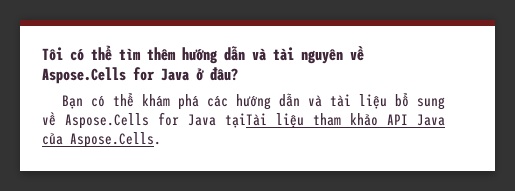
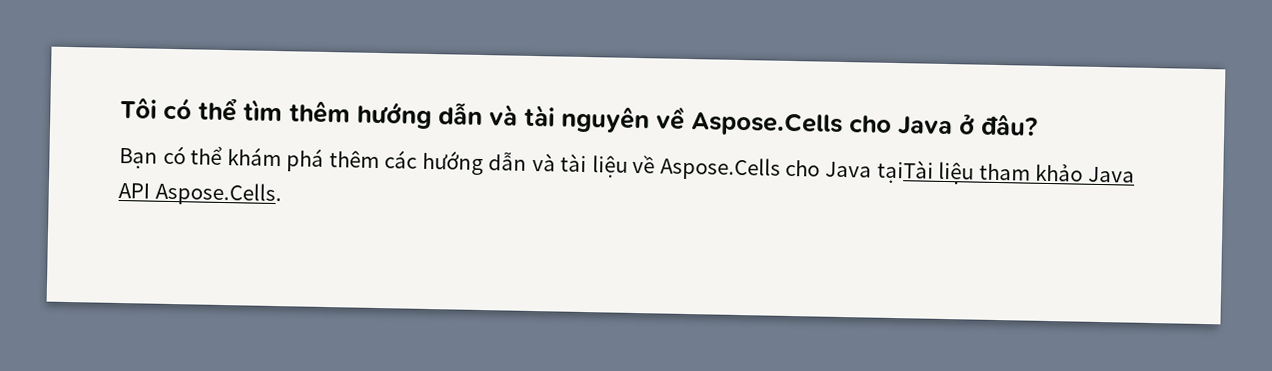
[133,67,155,81] for -> [849,115,892,133] cho
(200, 102) none -> [328,150,380,169] thêm
[395,92,446,110] [42,112,179,129] bổ sung về Aspose.Cells for -> [632,154,821,181] về Aspose.Cells cho
[387,114,445,126] [42,133,63,145] API Java của -> [1087,166,1135,183] [118,182,150,199] Java API

